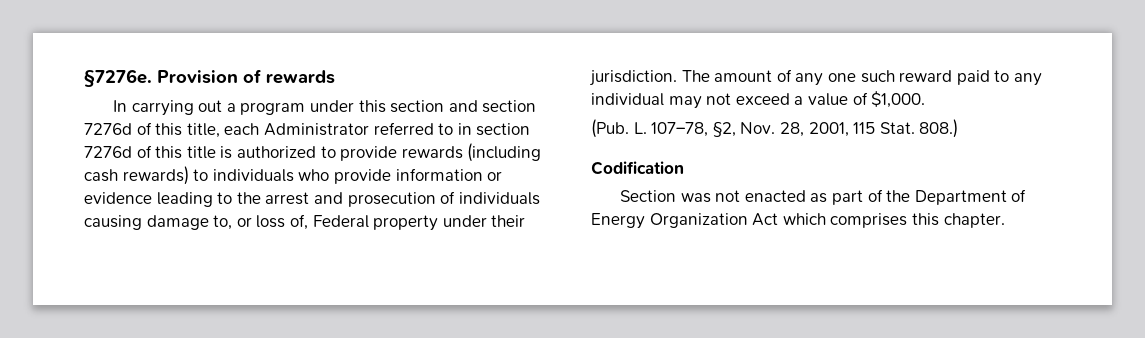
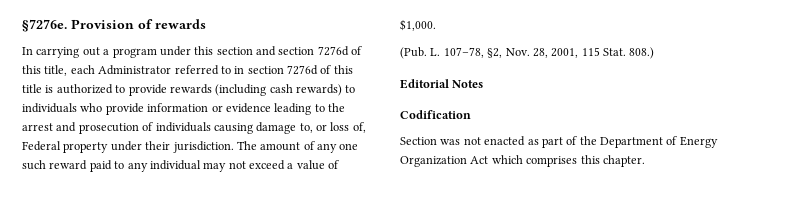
(959, 128) none -> [400,79,484,89] // Editorial Notes

